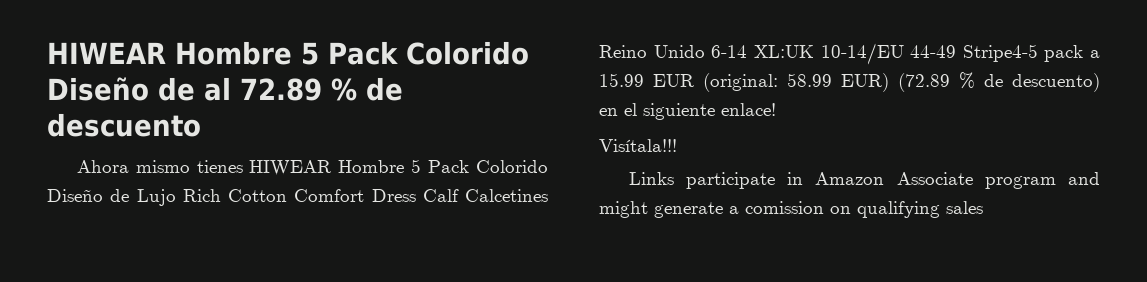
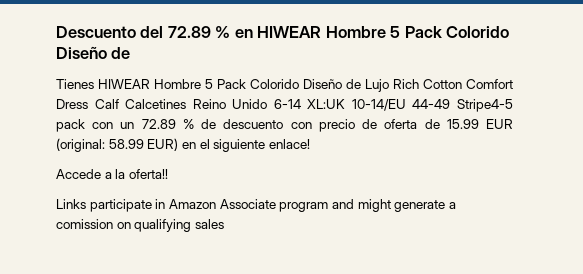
[47,41,529,65] [47,77,403,101] [47,113,201,137] [76,160,243,173] HIWEAR Hombre 5 Pack Colorido Diseño de al 72.89 % de descuento // Ahora mismo tienes -> [56,26,510,38] [56,46,131,59] [56,79,94,89] Descuento del 72.89 % en HIWEAR Hombre 5 Pack Colorido Diseño de // Tienes
[1090,50,1100,58] a -> [92,119,440,132] con un 72.89 % de descuento con precio de oferta de
[898,72,1100,92] (72.89 % de descuento) -> (179, 144) none
[599,139,677,152] Visítala!!! -> [56,169,168,179] Accede a la oferta!!

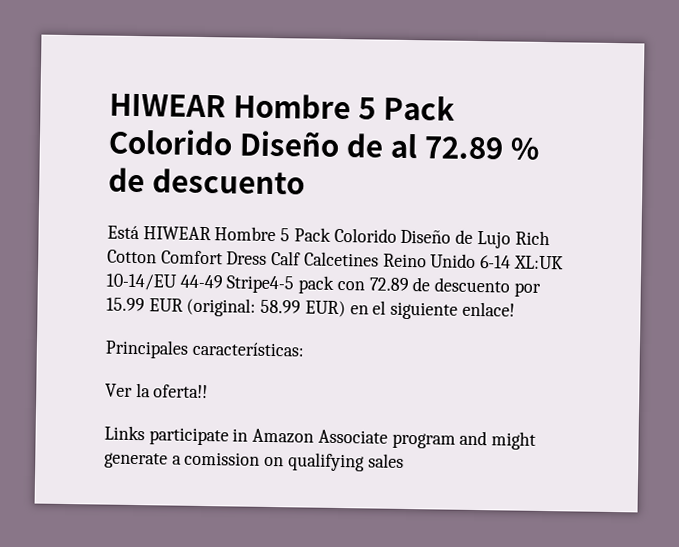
[56,26,510,38] [56,46,131,59] [56,79,94,89] Descuento del 72.89 % en HIWEAR Hombre 5 Pack Colorido Diseño de // Tienes -> [109,93,455,121] [108,128,540,160] [108,167,305,195] [107,225,140,240] HIWEAR Hombre 5 Pack Colorido Diseño de al 72.89 % de descuento // Está
[120,119,440,132] un 72.89 % de descuento con precio de oferta de -> [368,277,541,297] 72.89 de descuento por
[56,169,112,179] Accede a -> [105,339,304,359] [105,383,133,397] Principales características: // Ver

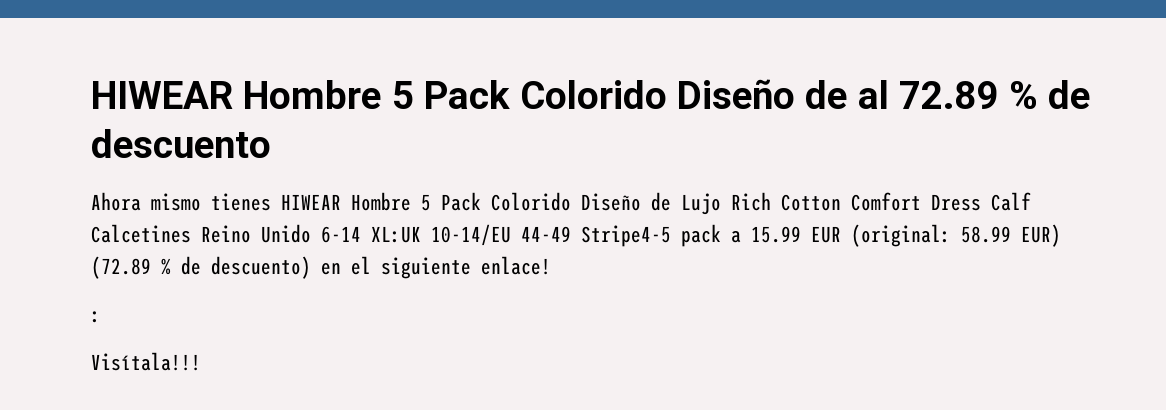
[107,225,140,240] Está -> [91,192,271,211] Ahora mismo tienes
[336,277,541,297] con 72.89 de descuento por -> [731,230,741,243] a
(346, 309) none -> [91,256,311,279] (72.89 % de descuento)
[105,339,304,359] [105,383,209,399] [104,425,537,450] [104,451,404,472] Principales características: // Ver la oferta!! // Links participate in Amazon Associate program and might generate a comission on qualifying sales -> [91,311,101,323] [91,352,201,371] : // Visítala!!!

